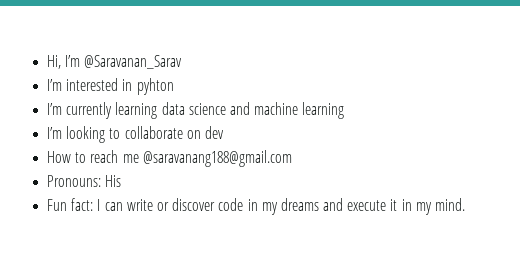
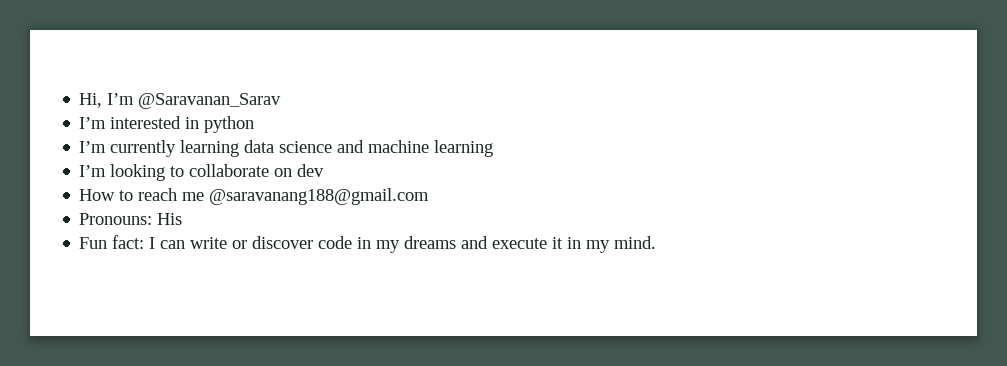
[136,78,174,95] pyhton -> [204,116,255,133] python

